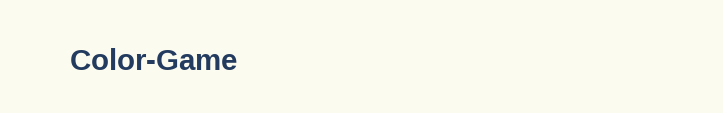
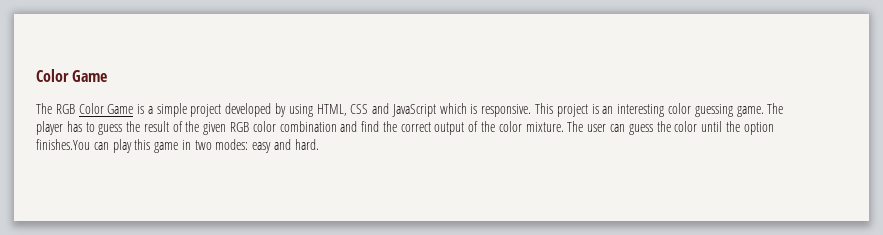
[70,48,237,70] Color-Game -> [36,69,108,82] [36,103,784,117] [36,121,774,135] [36,139,319,153] Color Game // The RGB Color Game is a simple project developed by using HTML, CSS and JavaScript which is responsive. This project is an interesting color guessing game. The player has to guess the result of the given RGB color combination and find the correct output of the color mixture. The user can guess the color until the option finishes.You can play this game in two modes: easy and hard.

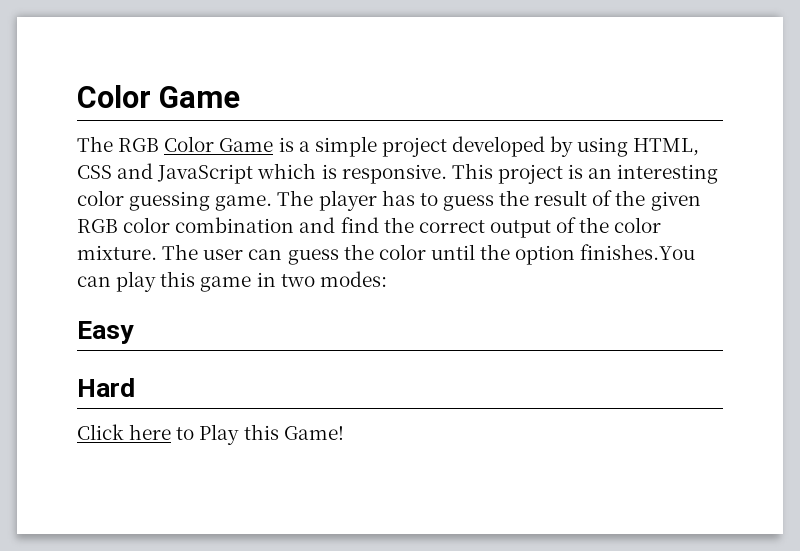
[252,139,319,153] easy and hard. -> [77,321,134,344] [77,378,135,397] [77,424,344,445] // Easy // Hard // Click here to Play this Game!

